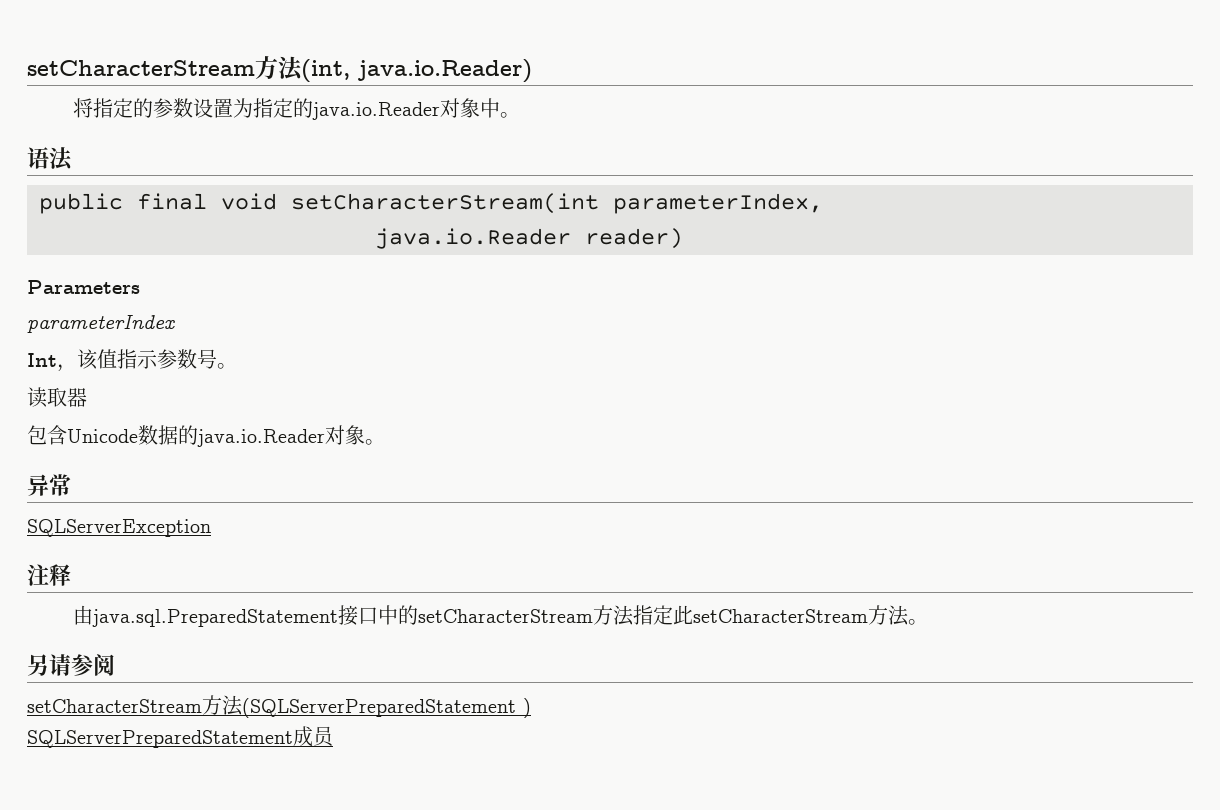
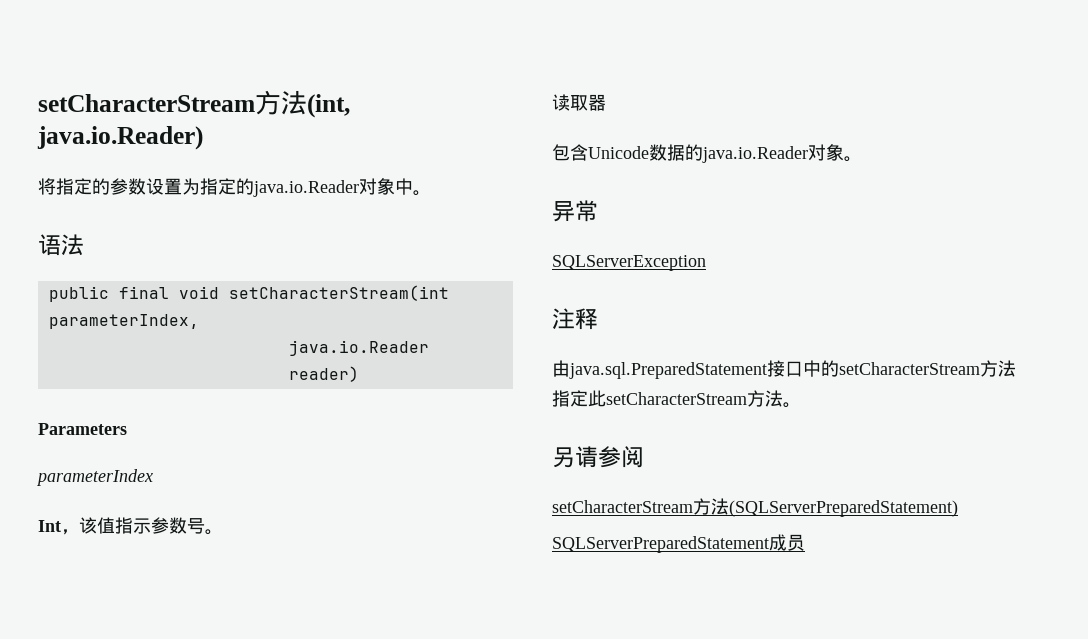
[242,698,531,718] (SQLServerPreparedStatement ) -> [729,500,958,517] (SQLServerPreparedStatement)

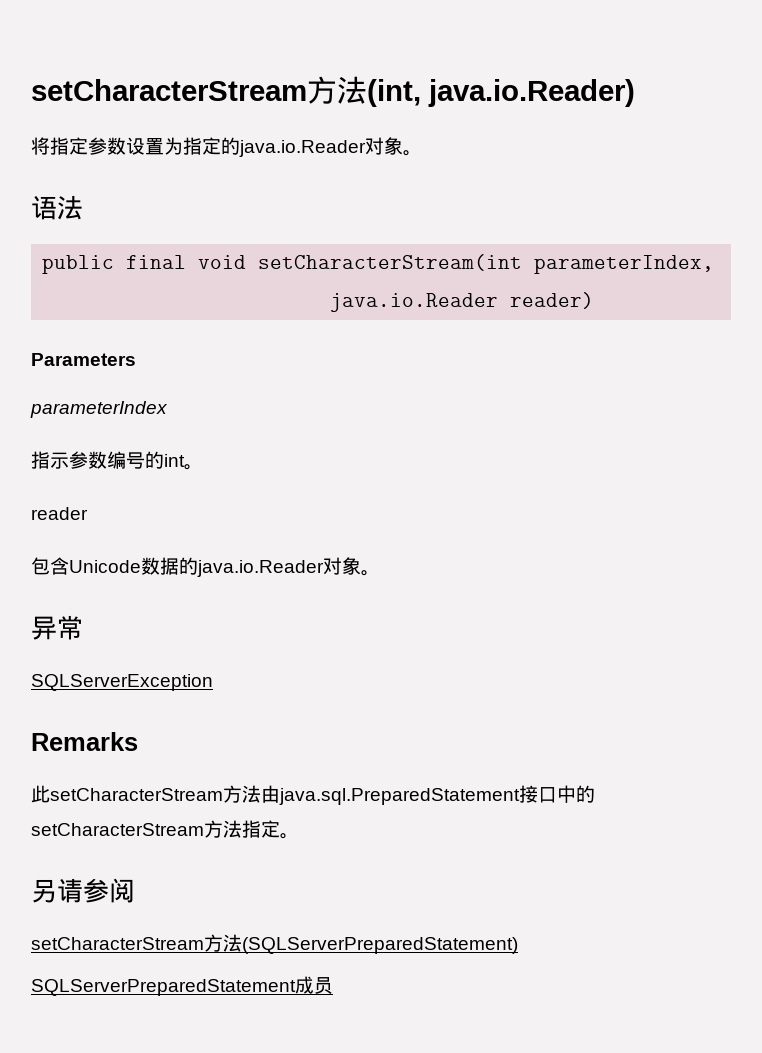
[92,178,110,195] 的 -> (88, 146) none
[395,178,413,195] 中 -> (403, 146) none
[38,517,223,535] [552,94,606,111] Int，该值指示参数号。 // 读取器 -> [31,451,203,470] [31,507,88,520] 指示参数编号的int。 // reader
[552,308,598,330] 注释 // -> [31,732,138,751] [31,785,261,803] Remarks // 此setCharacterStream方法
[588,390,783,407] 此setCharacterStream方法 -> (280, 829) none

